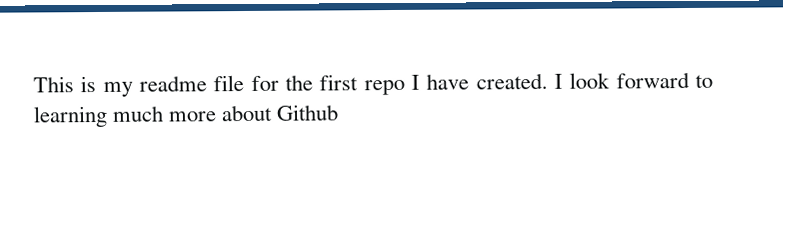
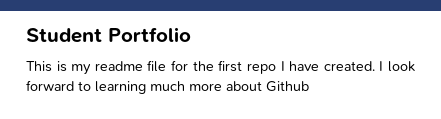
(33, 84) none -> [26,27,191,43] Student Portfolio //

